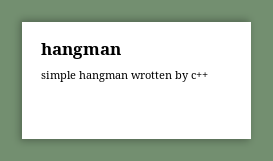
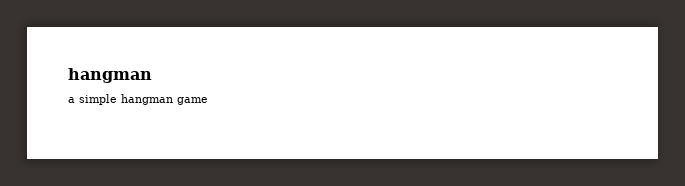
(121, 51) none -> [68,97,75,103] a
[131,71,208,82] wrotten by c++ -> [177,97,208,105] game

